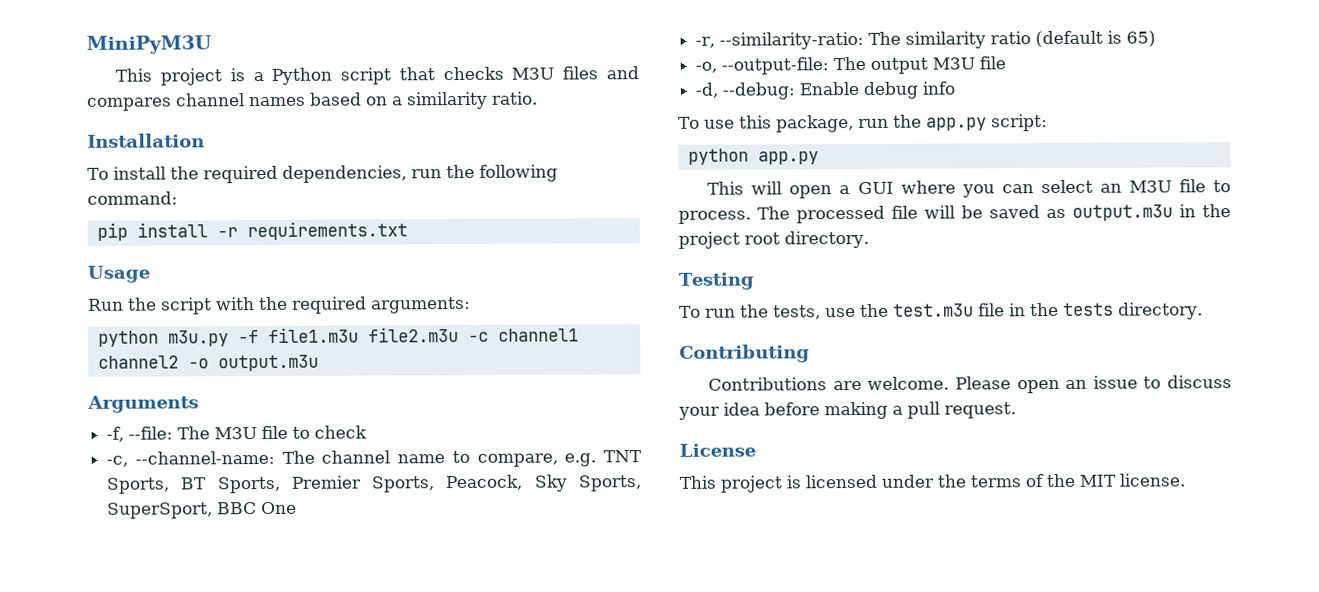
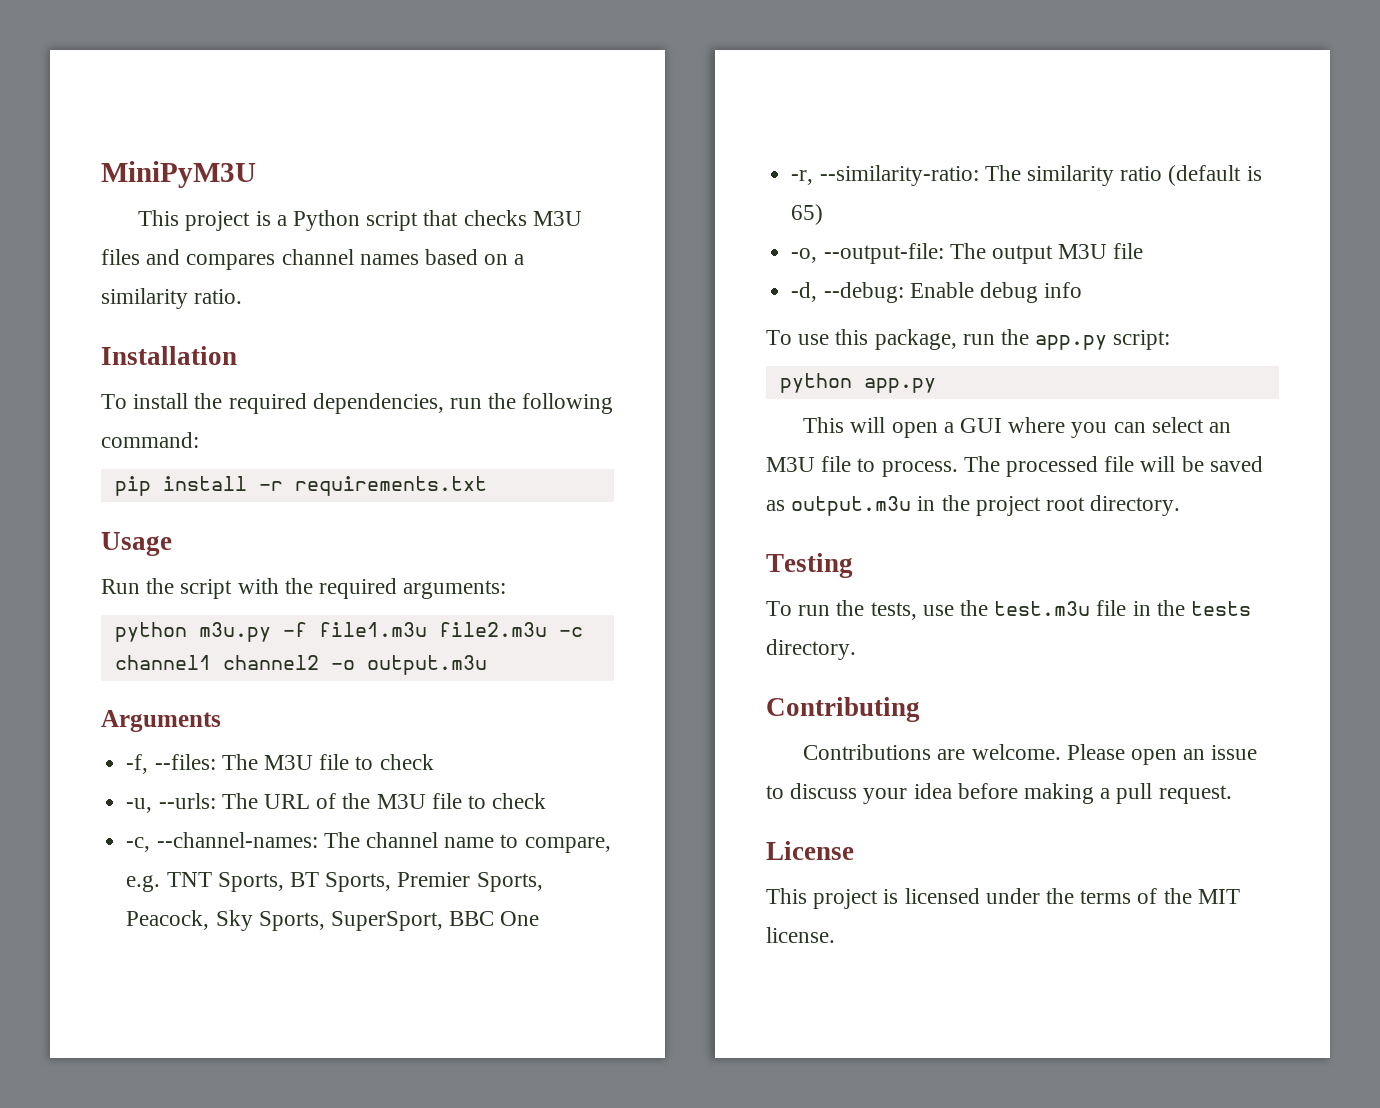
[128,426,174,440] --file: -> [154,754,216,770] --files:
(368, 432) none -> [126,793,547,813] // -u, --urls: The URL of the M3U file to check
[134,450,275,465] --channel-name: -> [156,832,318,848] --channel-names:

